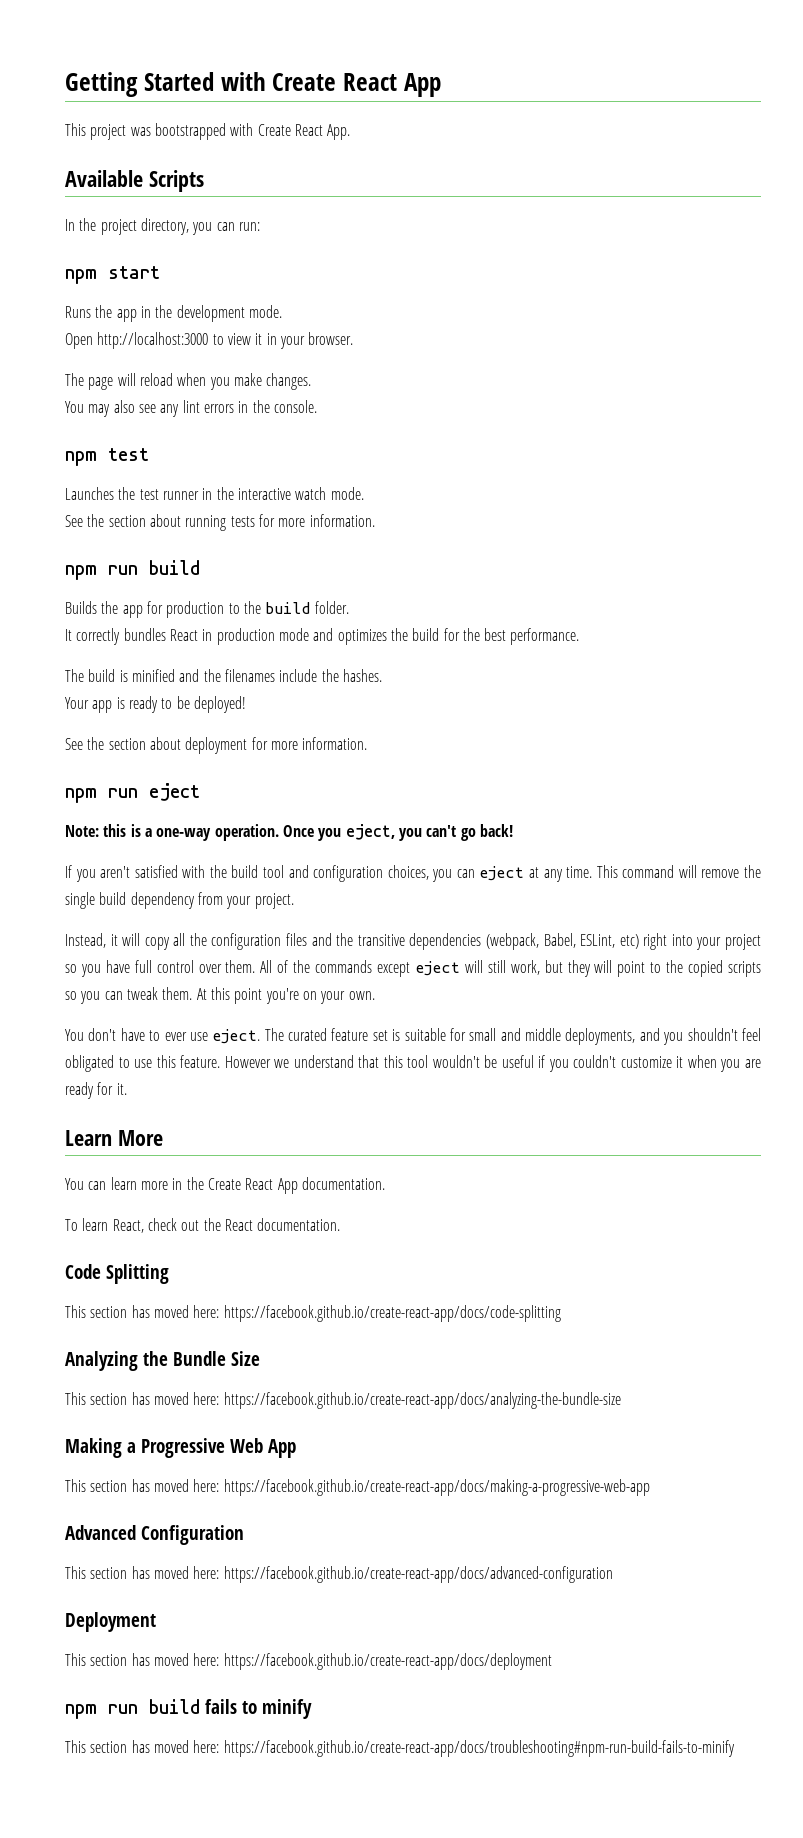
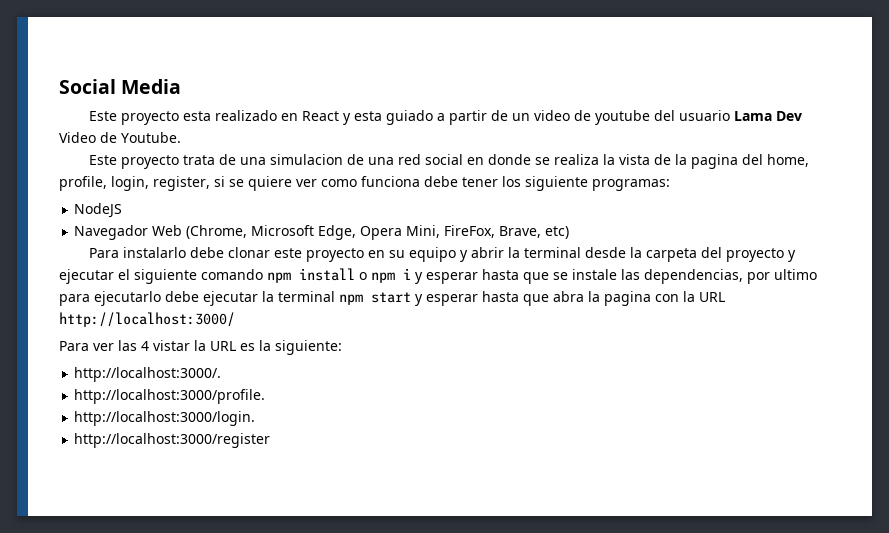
[65,72,441,97] [65,123,351,140] [65,170,204,192] [65,218,260,235] [65,266,160,284] [65,305,282,322] [65,332,354,349] [65,373,312,390] [65,400,317,417] [65,448,149,466] [65,487,364,500] [65,514,375,531] [65,560,200,580] [65,601,349,618] [65,628,580,645] [65,669,382,682] [65,696,246,713] [65,737,368,754] [65,783,200,803] [65,824,513,841] [65,865,761,882] [65,892,294,909] [65,933,761,950] [65,960,762,977] [65,987,375,1004] [65,1028,762,1045] [65,1055,761,1072] [65,1082,127,1099] [65,1130,163,1146] [65,1177,385,1194] [65,1218,341,1233] [65,1264,169,1284] [65,1305,561,1322] [65,1351,260,1371] [65,1392,621,1409] [65,1438,296,1458] [65,1479,650,1496] [65,1525,244,1545] [65,1566,613,1583] [65,1612,156,1632] [65,1653,552,1670] [65,1699,312,1719] [65,1740,735,1757] Getting Started with Create React App // This project was bootstrapped with Create React App. // Available Scripts // In the project directory, you can run: // npm start // Runs the app in the development mode. // Open http://localhost:3000 to view it in your browser. // The page will reload when you make changes. // You may also see any lint errors in the console. // npm test // Launches the test runner in the interactive watch mode. // See the section about running tests for more information. // npm run build // Builds the app for production to the build folder. // It correctly bundles React in production mode and optimizes the build for the best performance. // The build is minified and the filenames include the hashes. // Your app is ready to be deployed! // See the section about deployment for more information. // npm run eject // Note: this is a one-way operation. Once you eject, you can't go back! // If you aren't satisfied with the build tool and configuration choices, you can eject at any time. This command will remove the single build dependency from your project. // Instead, it will copy all the configuration files and the transitive dependencies (webpack, Babel, ESLint, etc) right into your project so you have full control over them. All of the commands except eject will still work, but they will point to the copied scripts so you can tweak them. At this point you're on your own. // You don't have to ever use eject. The curated feature set is suitable for small and middle deployments, and you shouldn't feel obligated to use this feature. However we understand that this tool wouldn't be useful if you couldn't customize it when you are ready for it. // Learn More // You can learn more in the Create React App documentation. // To learn React, check out the React documentation. // Code Splitting // This section has moved here: https://facebook.github.io/create-react-app/docs/code-splitting // Analyzing the Bundle Size // This section has moved here: https://facebook.github.io/create-react-app/docs/analyzing-the-bundle-size // Making a Progressive Web App // This section has moved here: https://facebook.github.io/create-react-app/docs/making-a-progressive-web-app // Advanced Configuration // This section has moved here: https://facebook.github.io/create-react-app/docs/advanced-configuration // Deployment // This section has moved here: https://facebook.github.io/create-react-app/docs/deployment // npm run build fails to minify // This section has moved here: https://facebook.github.io/create-react-app/docs/troubleshooting#npm-run-build-fails-to-minify -> [59,79,182,94] [88,110,802,125] [59,132,181,143] [88,154,809,169] [59,176,670,191] [74,203,123,218] [74,225,570,240] [88,247,796,262] [59,268,817,284] [59,291,725,306] [59,312,235,327] [59,340,342,355] [74,367,222,382] [74,389,266,404] [74,411,256,426] [74,433,271,448] Social Media // Este proyecto esta realizado en React y esta guiado a partir de un video de youtube del usuario Lama Dev Video de Youtube. // Este proyecto trata de una simulacion de una red social en donde se realiza la vista de la pagina del home, profile, login, register, si se quiere ver como funciona debe tener los siguiente programas: // NodeJS // Navegador Web (Chrome, Microsoft Edge, Opera Mini, FireFox, Brave, etc) // Para instalarlo debe clonar este proyecto en su equipo y abrir la terminal desde la carpeta del proyecto y ejecutar el siguiente comando npm install o npm i y esperar hasta que se instale las dependencias, por ultimo para ejecutarlo debe ejecutar la terminal npm start y esperar hasta que abra la pagina con la URL http://localhost:3000/ // Para ver las 4 vistar la URL es la siguiente: // http://localhost:3000/. // http://localhost:3000/profile. // http://localhost:3000/login. // http://localhost:3000/register

